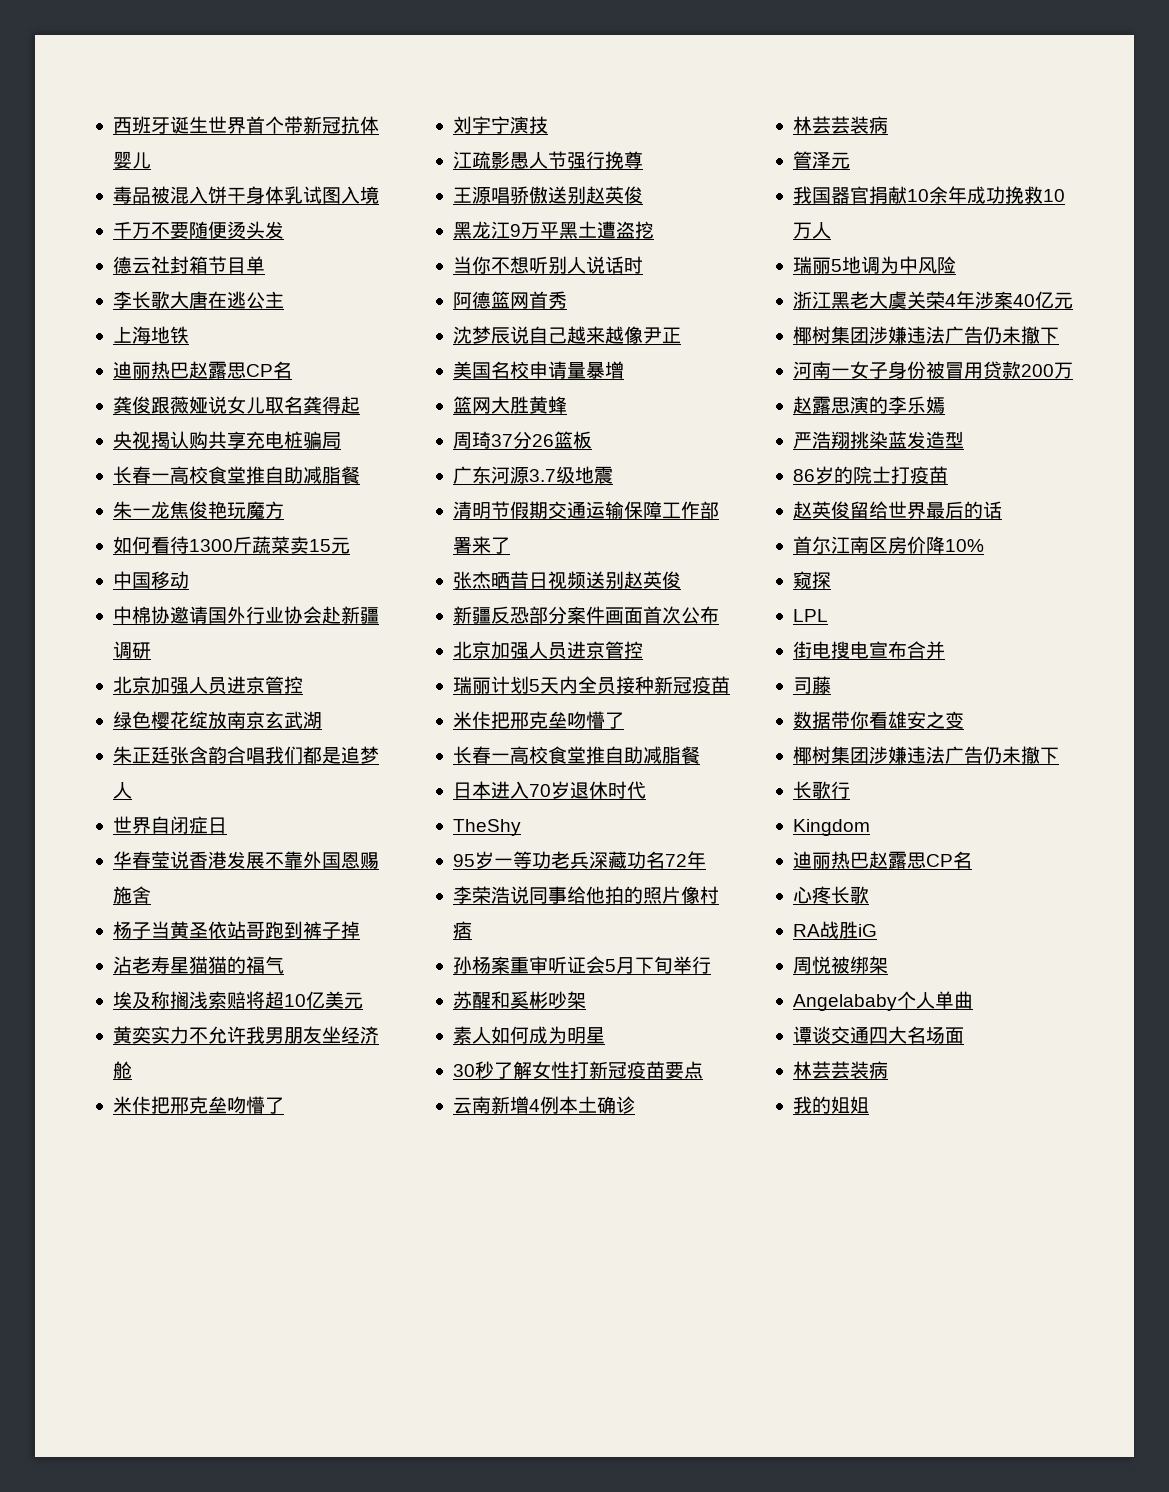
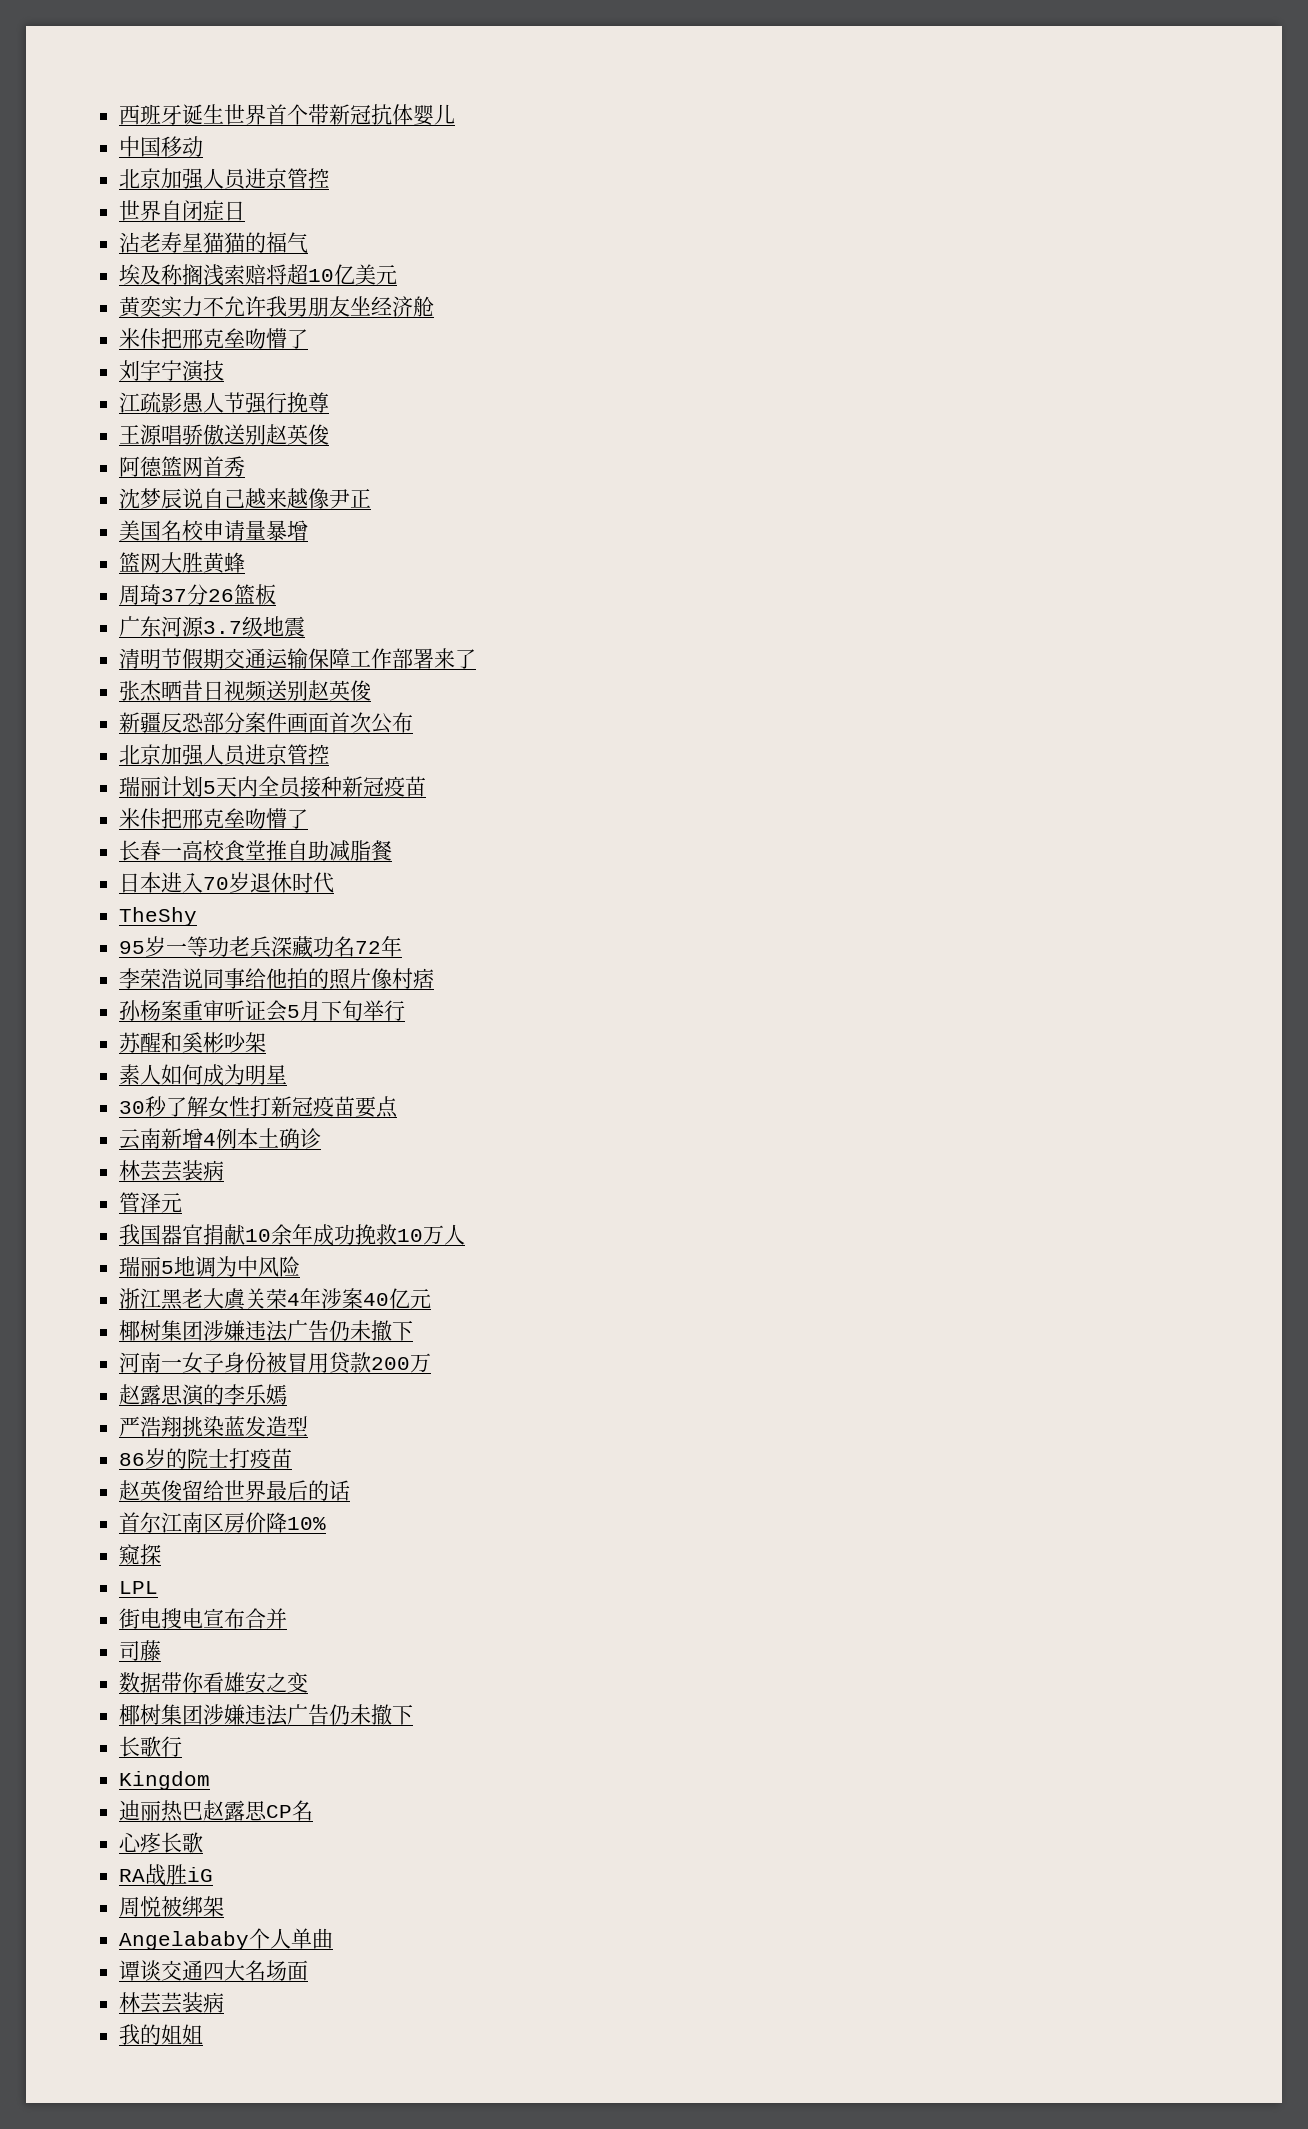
[112,186,379,204] [112,221,284,239] [112,256,265,274] [112,291,284,309] [112,326,189,344] [112,361,292,379] [112,396,360,414] [112,431,341,449] [112,466,360,484] [112,501,284,519] [112,536,350,554] [112,571,189,589] [112,606,379,624] [112,641,151,659] [112,676,303,694] [112,711,322,729] [112,746,379,764] [112,782,132,799] [112,816,227,834] [112,851,379,869] [112,886,151,904] [112,921,360,939] 毒品被混入饼干身体乳试图入境 // 千万不要随便烫头发 // 德云社封箱节目单 // 李长歌大唐在逃公主 // 上海地铁 // 迪丽热巴赵露思CP名 // 龚俊跟薇娅说女儿取名龚得起 // 央视揭认购共享充电桩骗局 // 长春一高校食堂推自助减脂餐 // 朱一龙焦俊艳玩魔方 // 如何看待1300斤蔬菜卖15元 // 中国移动 // 中棉协邀请国外行业协会赴新疆调研 // 北京加强人员进京管控 // 绿色樱花绽放南京玄武湖 // 朱正廷张含韵合唱我们都是追梦人 // 世界自闭症日 // 华春莹说香港发展不靠外国恩赐施舍 // 杨子当黄圣依站哥跑到裤子掉 -> [119,136,204,157] [119,168,330,190] [119,200,246,221] 中国移动 // 北京加强人员进京管控 // 世界自闭症日
[452,221,654,239] [452,256,643,274] // 黑龙江9万平黑土遭盗挖 // 当你不想听别人说话时 -> (330, 434) none

